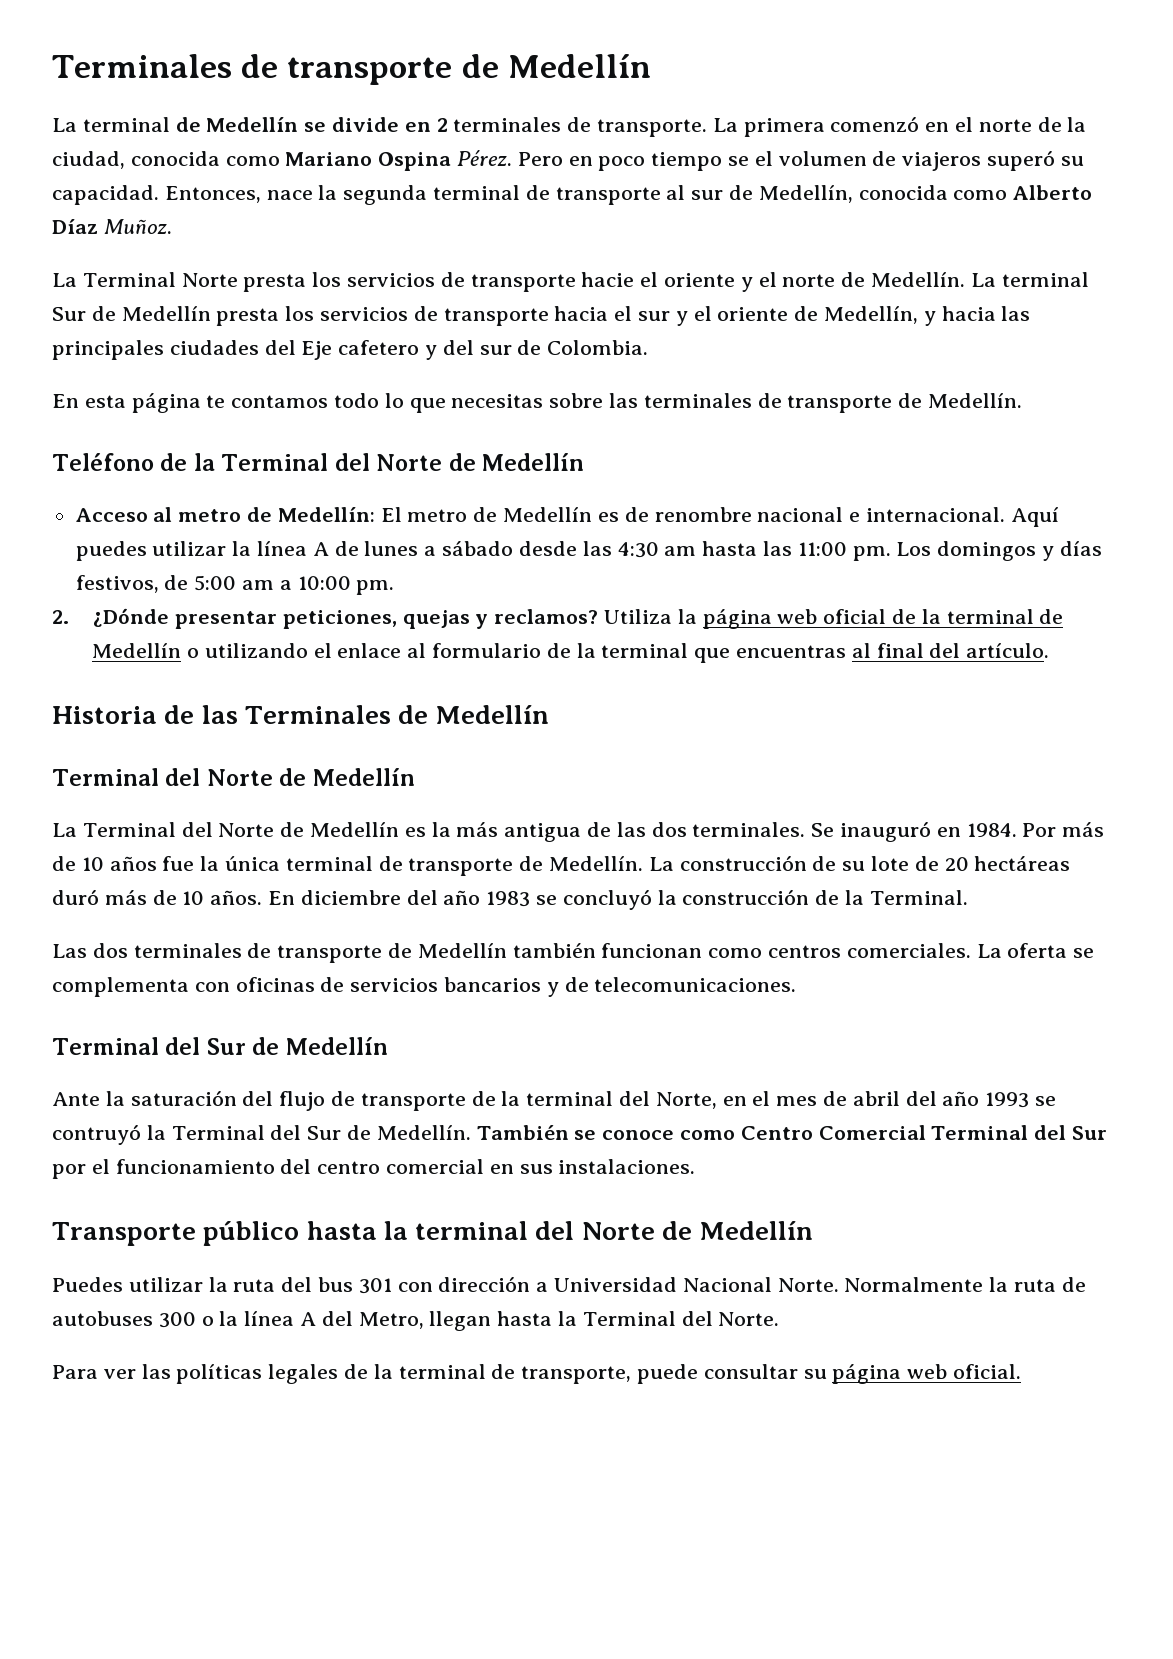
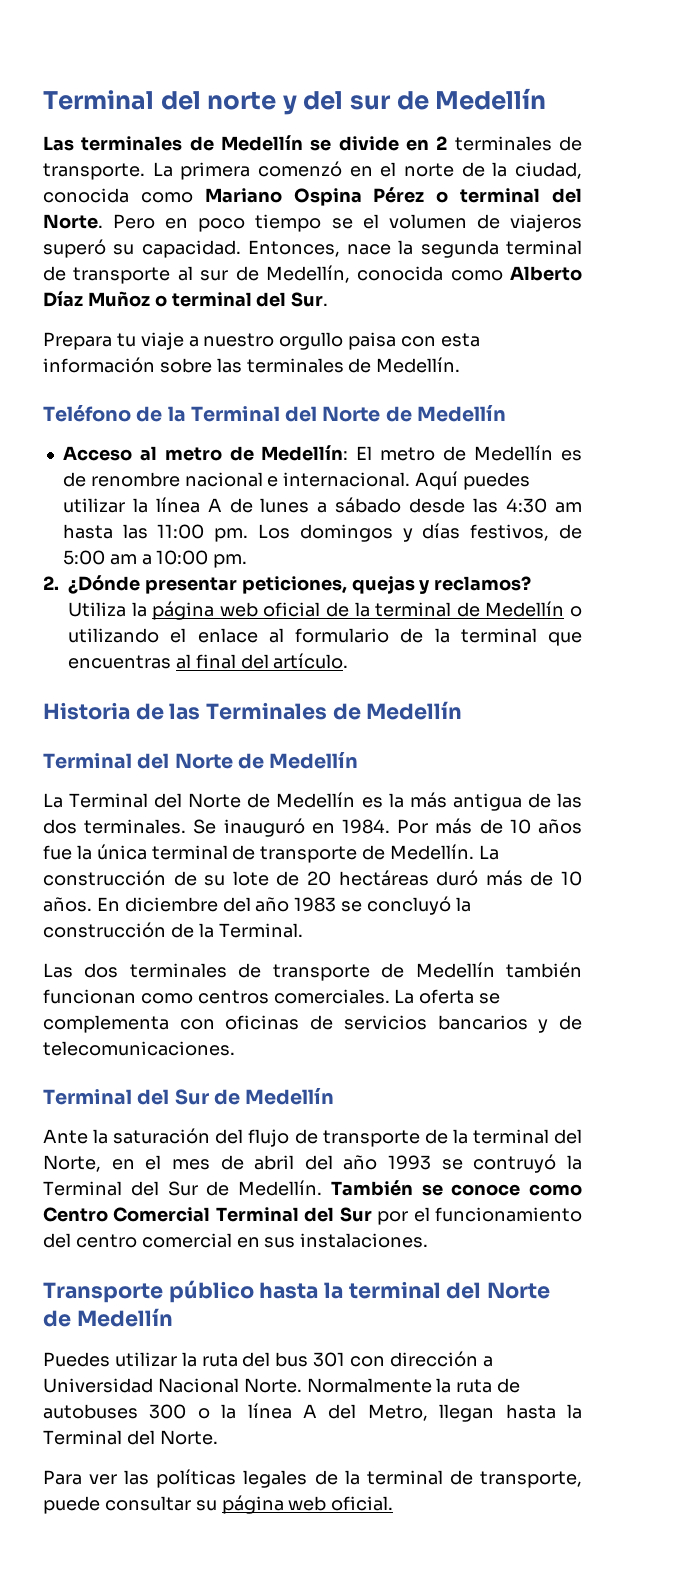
[52,54,651,85] [52,117,170,132] Terminales de transporte de Medellín // La terminal -> [43,88,547,115] [43,136,183,151] Terminal del norte y del sur de Medellín // Las terminales
[457,150,513,166] Pérez. -> [373,187,583,203] [43,214,103,229] Pérez o terminal del Norte.
[103,219,172,234] [52,272,1089,292] [52,306,1031,326] [52,340,649,360] [52,393,544,413] Muñoz. // La Terminal Norte presta los servicios de transporte hacie el oriente y el norte de Medellín. La terminal Sur de Medellín presta los servicios de transporte hacia el sur y el oriente de Medellín, y hacia las principales ciudades del Eje cafetero y del sur de Colombia. // En esta página te contamos todo lo que necesitas -> [87,291,329,307] [43,332,480,350] [43,357,155,373] Muñoz o terminal del Sur. // Prepara tu viaje a nuestro orgullo paisa con esta información
[787,393,923,413] transporte de -> (372, 365) none

